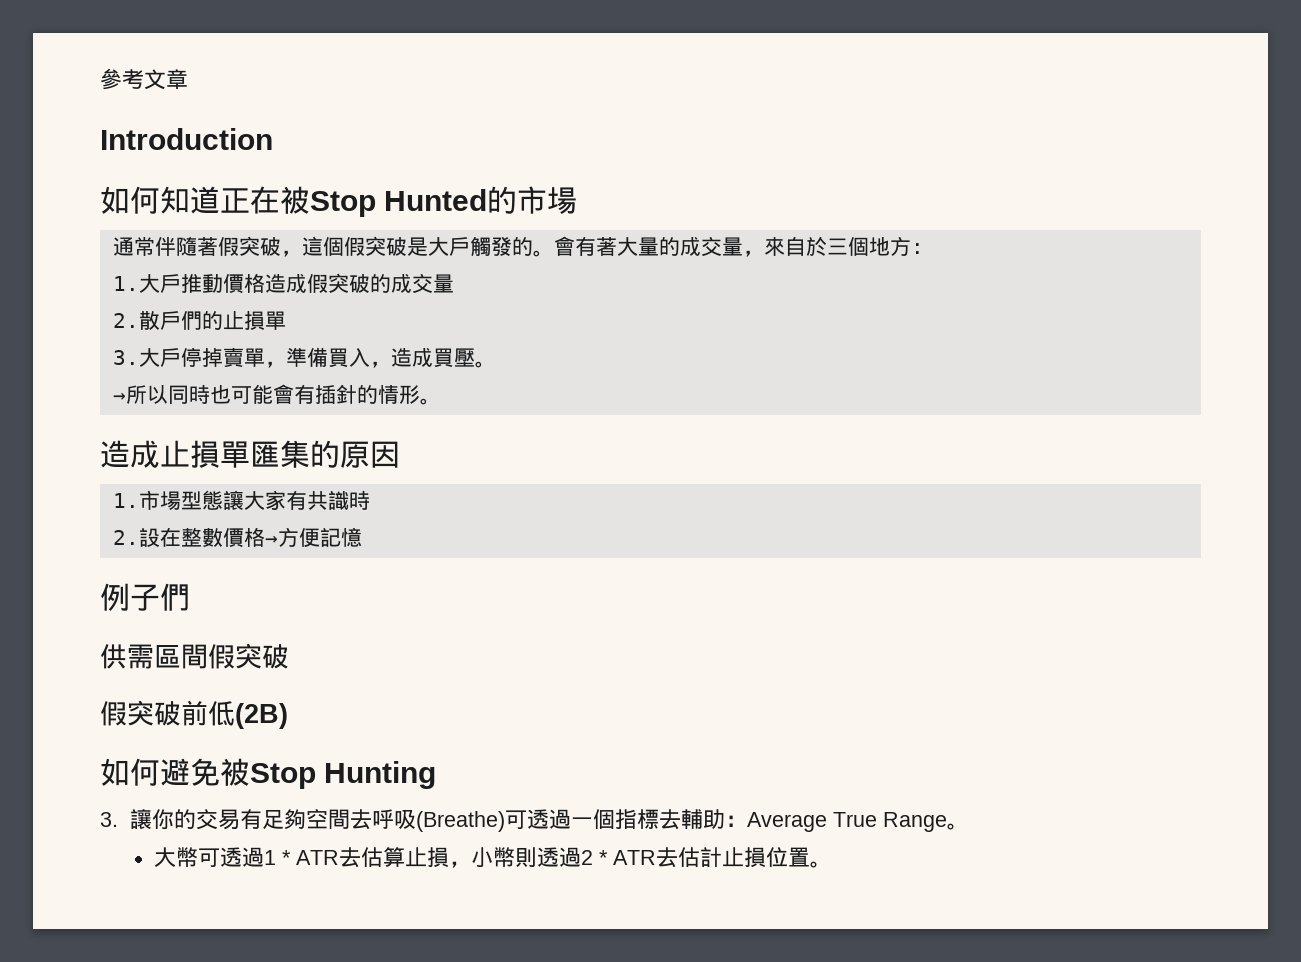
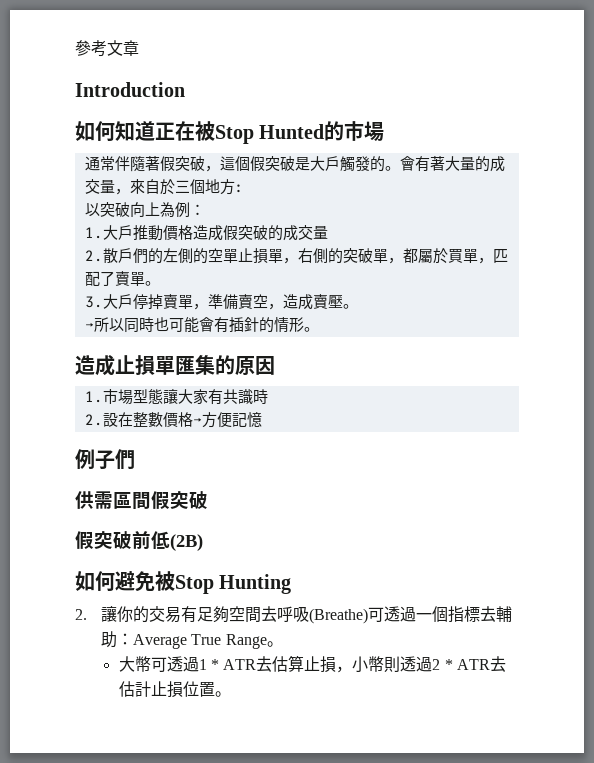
(924, 248) none -> [84,202,205,218] // 以突破向上為例：
[222,311,286,330] 止損單 -> [162,248,508,264] [84,271,160,286] 左側的空單止損單，右側的突破單，都屬於買單，匹配了賣單。
[327,348,454,368] 買入，造成買 -> [237,294,328,310] 賣空，造成賣
[100,812,118,827] 3. -> [75,609,87,620] 2.

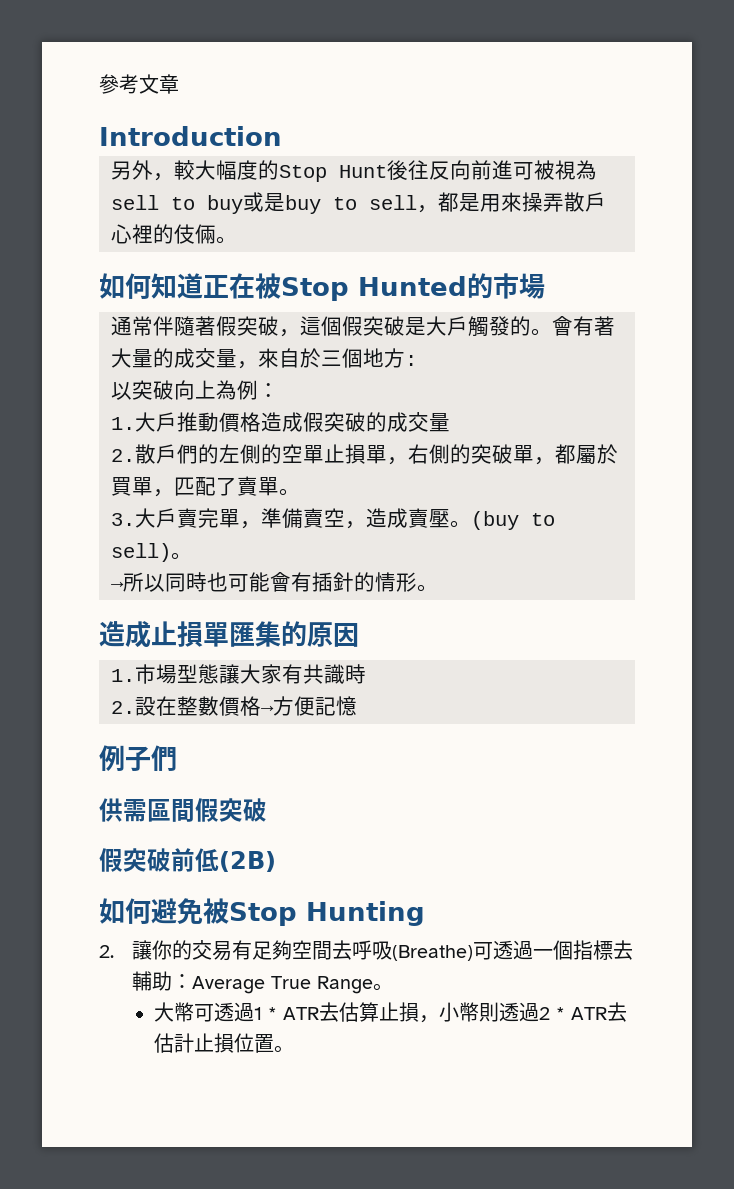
(185, 89) none -> [111,160,597,182] [111,192,606,214] [111,224,237,244] // 另外，較大幅度的Stop Hunt後往反向前進可被視為sell to buy或是buy to sell，都是用來操弄散戶心裡的伎倆。
[132,294,178,310] 停掉賣 -> [177,508,219,528] 賣完
(358, 306) none -> [471,511,555,530] [111,543,192,562] (buy to sell)。

